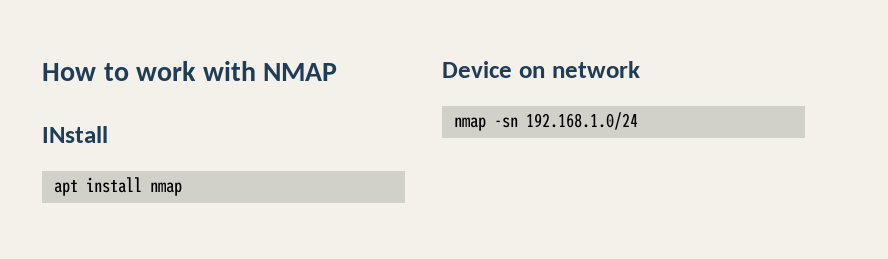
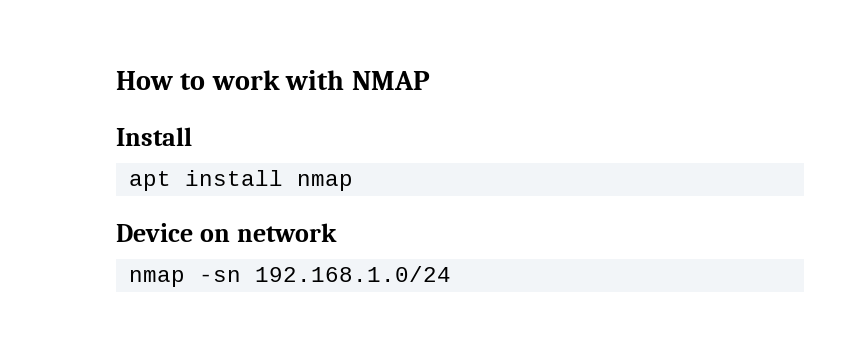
[42,126,108,143] INstall -> [116,127,192,146] Install

